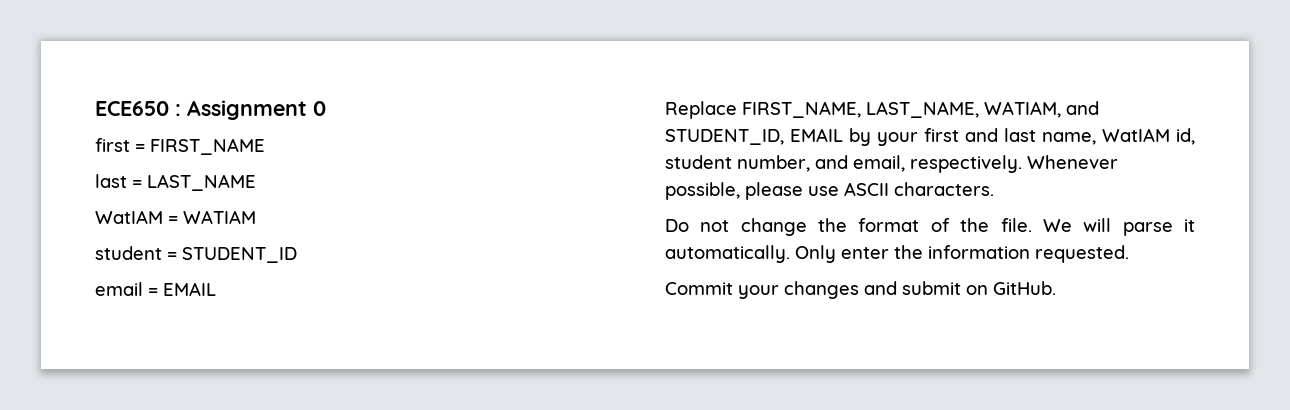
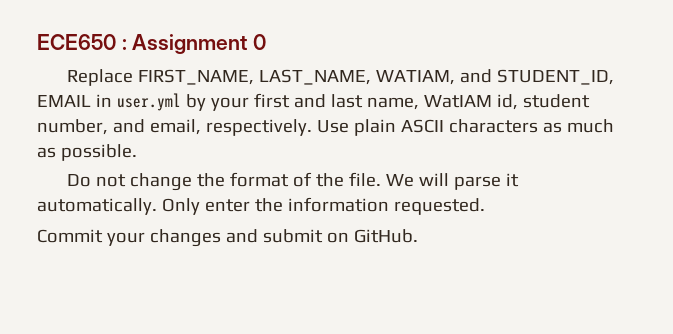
[95,138,265,155] [95,174,256,191] [95,210,256,224] [95,246,297,263] [95,282,216,296] // first = FIRST_NAME // last = LAST_NAME // WatIAM = WATIAM // student = STUDENT_ID // email = EMAIL -> (267, 42) none
(843, 135) none -> [95,93,181,111] in user.yml
[1027,155,1118,169] [665,182,994,200] Whenever possible, please use ASCII characters. -> [316,119,614,136] [37,144,137,161] Use plain ASCII characters as much as possible.

